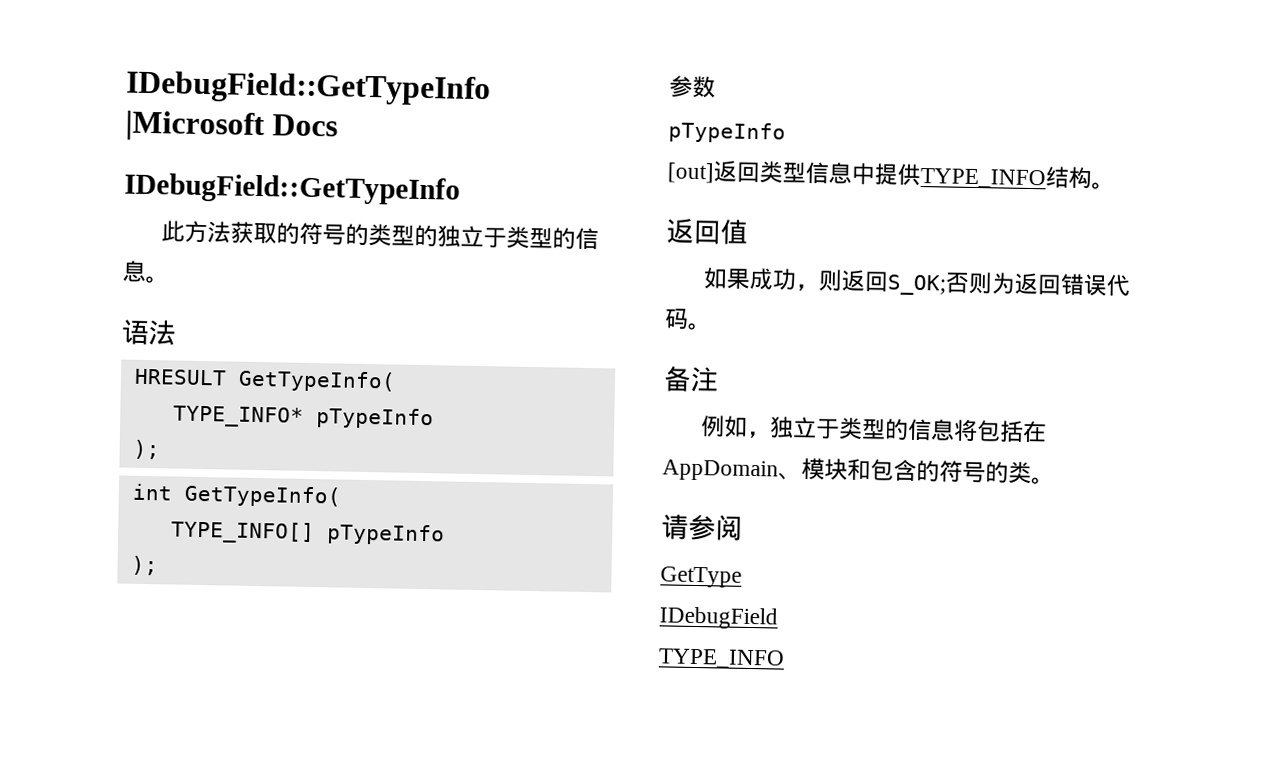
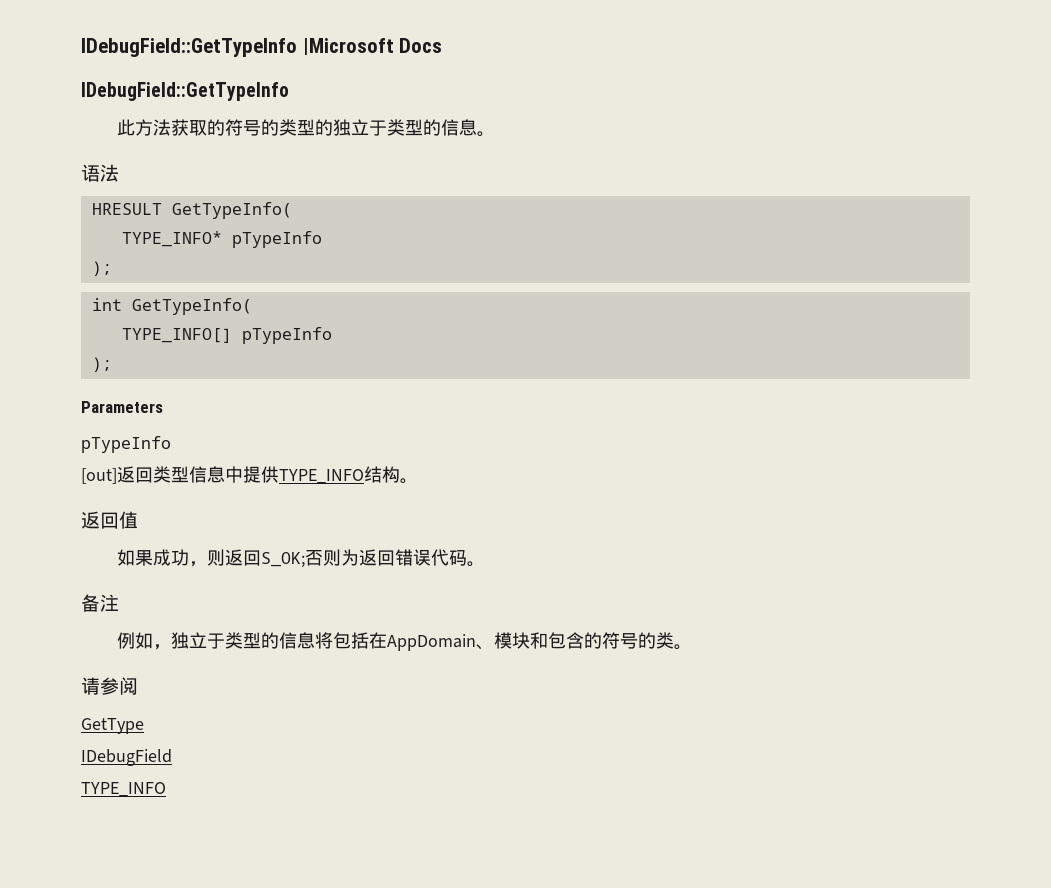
[669,75,716,99] 参数 -> [81,401,163,413] Parameters

